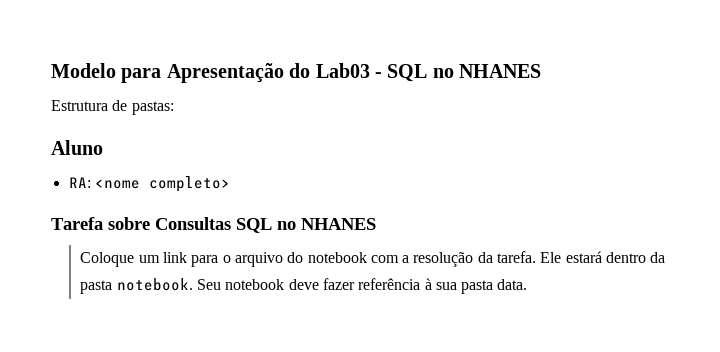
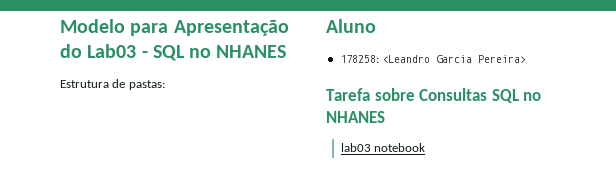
[68,176,230,192] RA: <nome completo> -> [339,55,527,63] 178258: <Leandro Garcia Pereira>
[80,251,666,267] [80,278,528,294] Coloque um link para o arquivo do notebook com a resolução da tarefa. Ele estará dentro da pasta notebook. Seu notebook deve fazer referência à sua pasta data. -> [340,143,425,152] lab03 notebook

